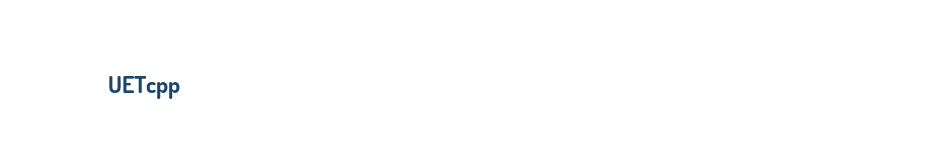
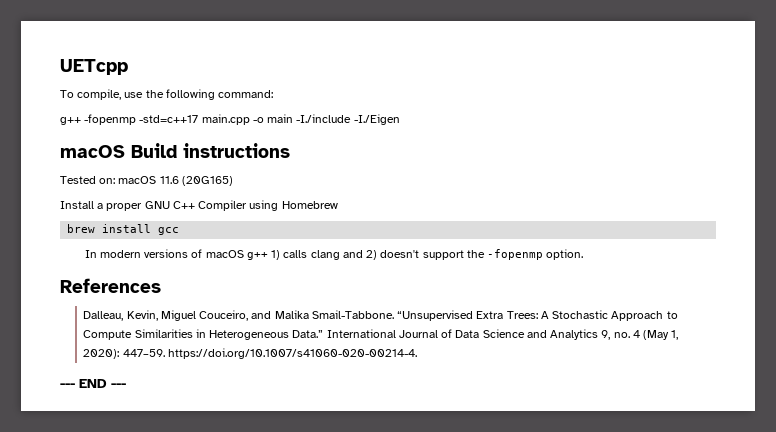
(180, 87) none -> [60,89,274,100] [60,114,400,125] [60,143,290,158] [60,176,233,186] [60,200,338,211] [67,224,180,235] [84,249,584,260] [60,278,161,293] [83,310,678,321] [83,329,679,340] [83,348,417,359] [60,379,126,388] // To compile, use the following command: // g++ -fopenmp -std=c++17 main.cpp -o main -I./include -I./Eigen // macOS Build instructions // Tested on: macOS 11.6 (20G165) // Install a proper GNU C++ Compiler using Homebrew // brew install gcc // In modern versions of macOS g++ 1) calls clang and 2) doesn't support the -fopenmp option. // References // Dalleau, Kevin, Miguel Couceiro, and Malika Smail-Tabbone. “Unsupervised Extra Trees: A Stochastic Approach to Compute Similarities in Heterogeneous Data.” International Journal of Data Science and Analytics 9, no. 4 (May 1, 2020): 447–59. https://doi.org/10.1007/s41060-020-00214-4. // --- END ---

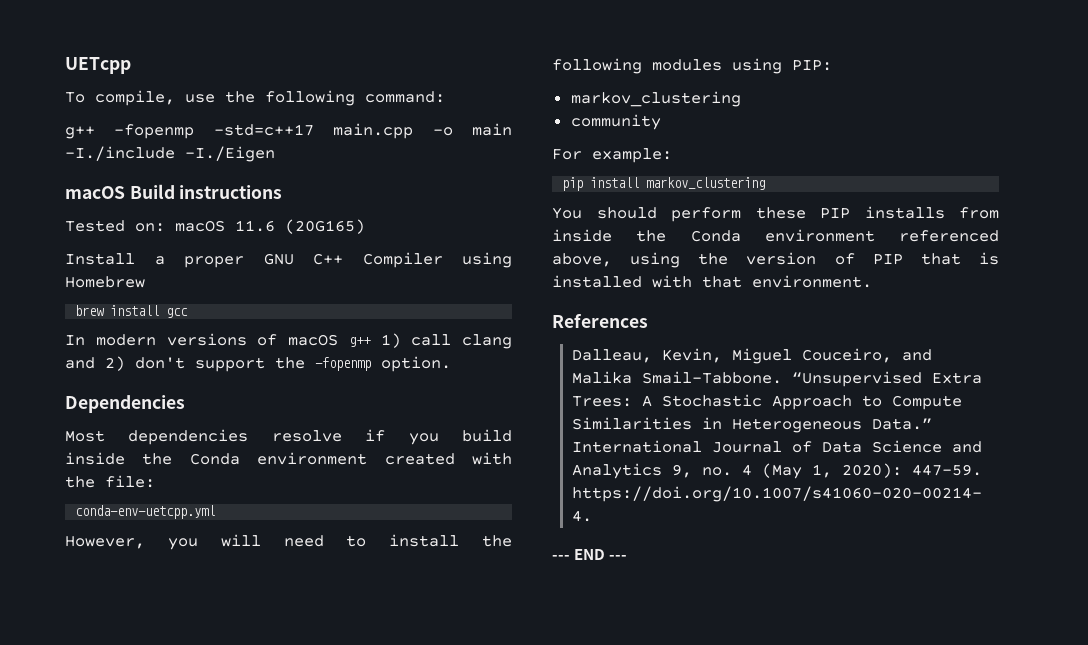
[283,250,308,258] calls -> [411,334,452,346] call
[380,250,420,258] doesn't -> [135,357,185,369] don't
(584, 254) none -> [65,395,185,413] [65,429,512,445] [65,452,512,465] [65,475,155,488] [75,505,216,519] [65,534,512,550] [552,58,832,74] [570,91,741,107] [570,114,661,130] [552,148,672,163] [562,177,766,191] [552,206,999,222] [552,229,999,242] [552,252,1000,268] [552,275,872,288] // Dependencies // Most dependencies resolve if you build inside the Conda environment created with the file: // conda-env-uetcpp.yml // However, you will need to install the following modules using PIP: // markov_clustering // community // For example: // pip install markov_clustering // You should perform these PIP installs from inside the Conda environment referenced above, using the version of PIP that is installed with that environment.

